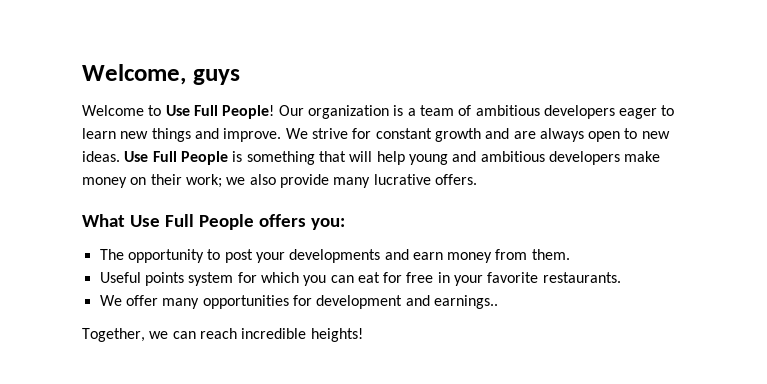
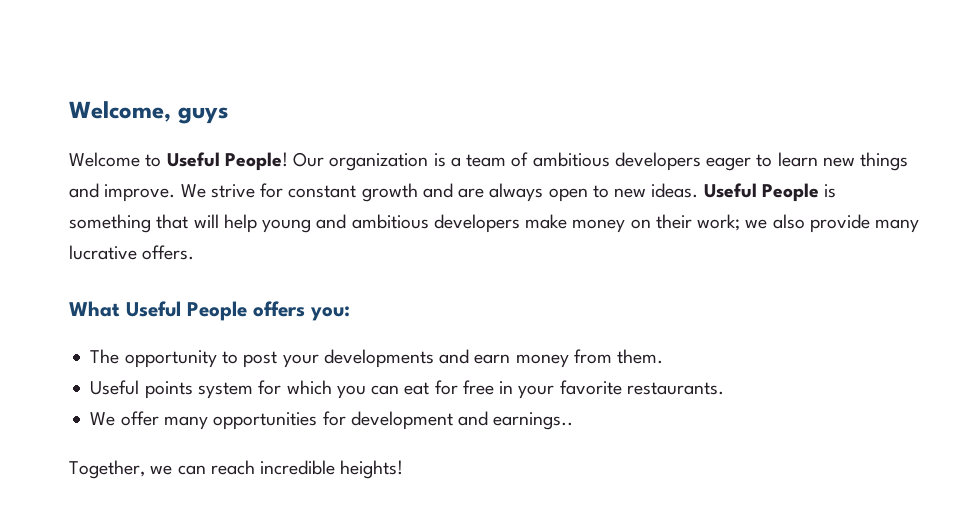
[165,105,218,116] Use Full -> [166,152,220,167] Useful
[124,151,177,162] Use Full -> [703,183,757,198] Useful
[129,214,194,227] Use Full -> [126,301,181,317] Useful

